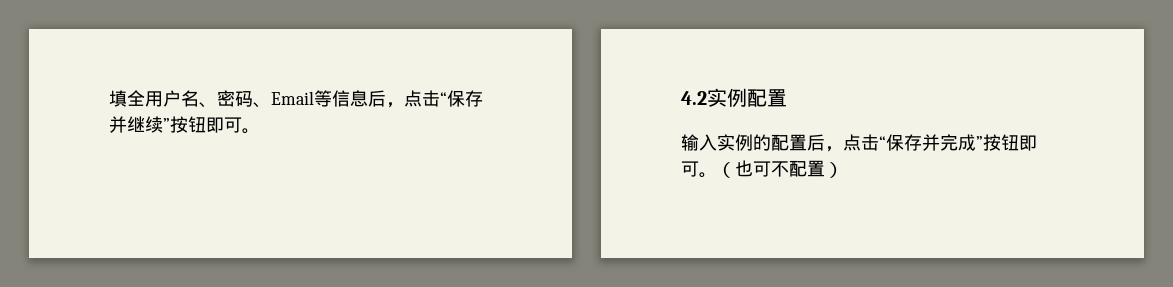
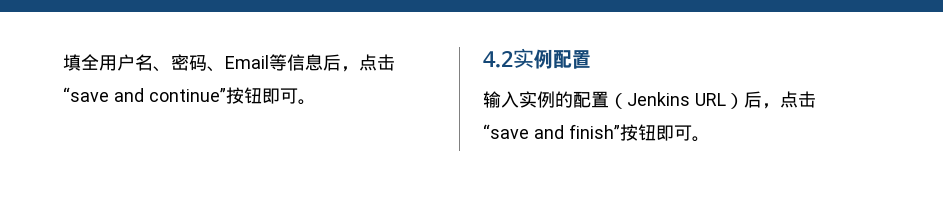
[440,90,483,107] [109,116,170,133] “保存并继续” -> [63,87,226,102] “save and continue”
[807,134,1037,152] [681,160,843,178] 后，点击“保存并完成”按钮即可。（也可不配置） -> [609,91,816,109] [483,124,710,142] （Jenkins URL）后，点击“save and finish”按钮即可。

